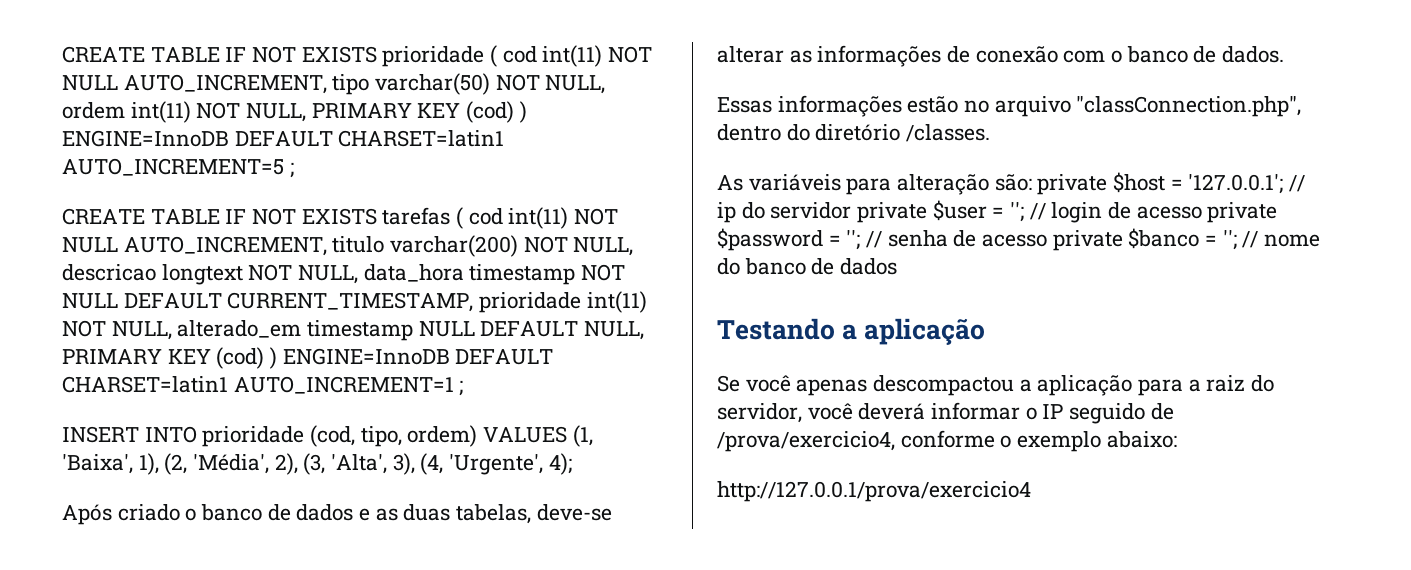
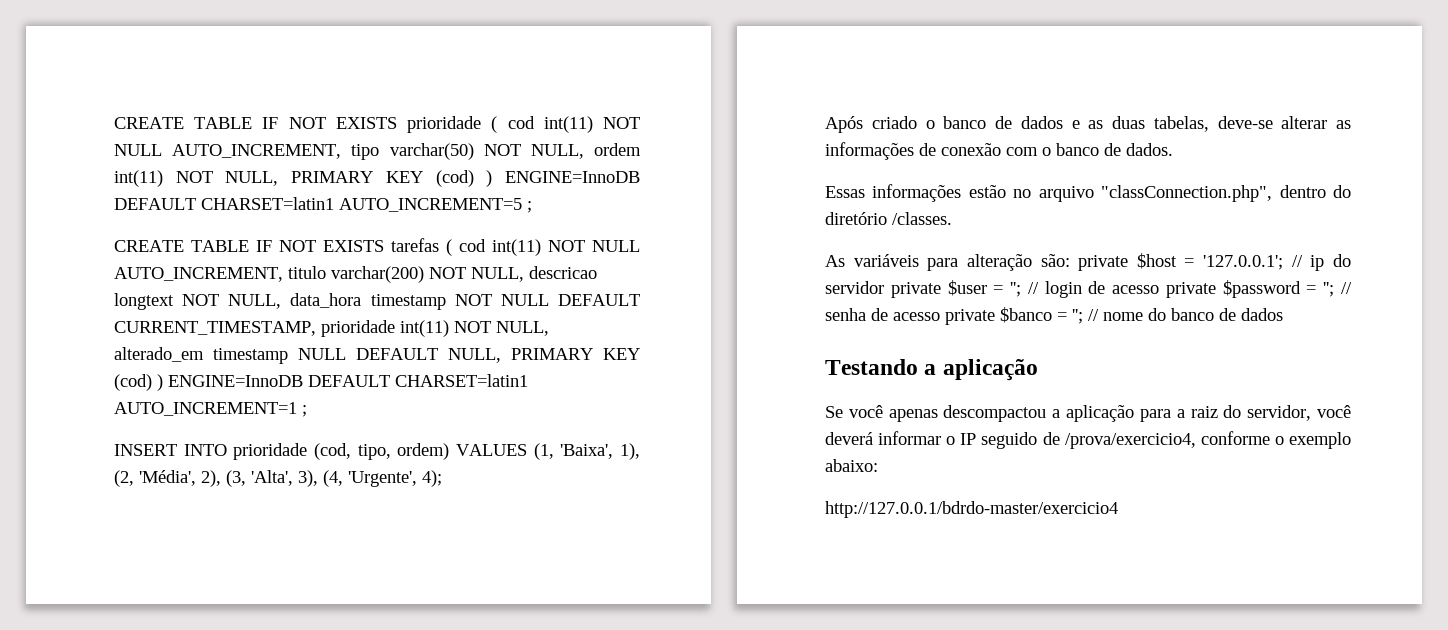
[717,481,1031,502] http://127.0.0.1/prova/exercicio4 -> [825,501,1118,518] http://127.0.0.1/bdrdo-master/exercicio4

